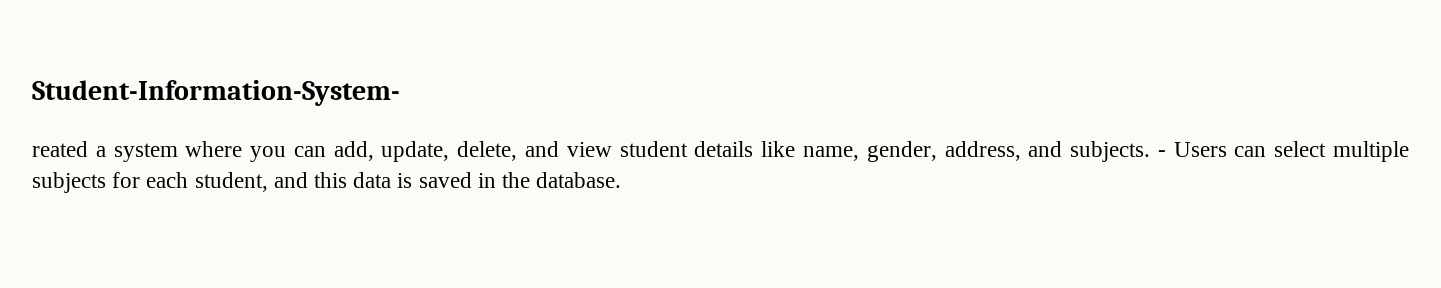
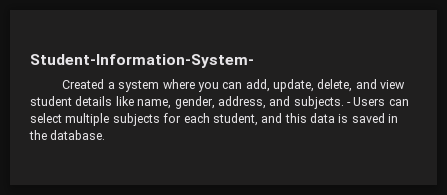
[32,141,88,157] reated -> [62,79,105,89] Created

